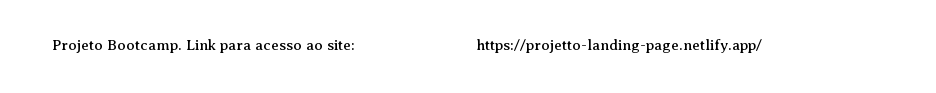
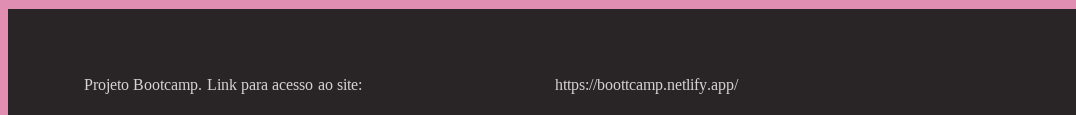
[476,39,762,53] https://projetto-landing-page.netlify.app/ -> [555,78,739,94] https://boottcamp.netlify.app/

